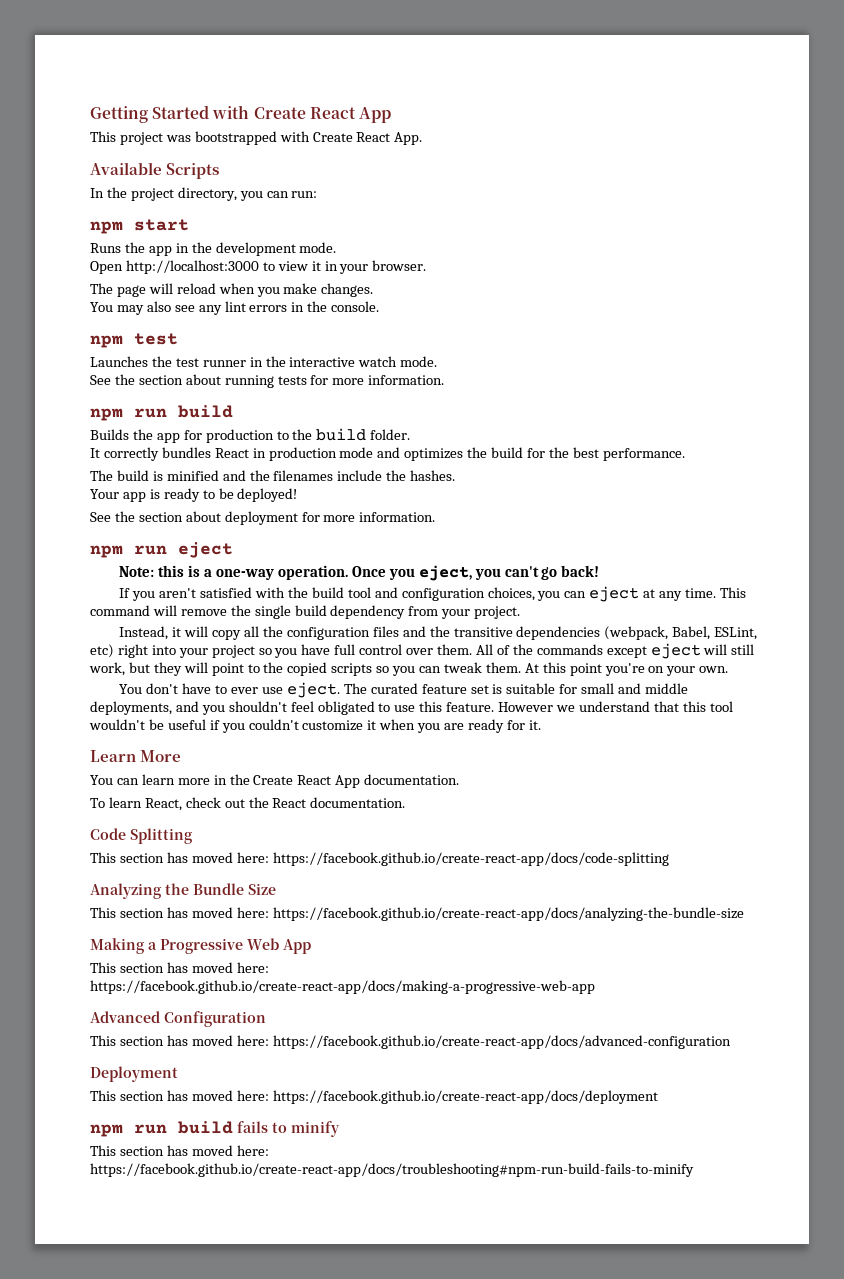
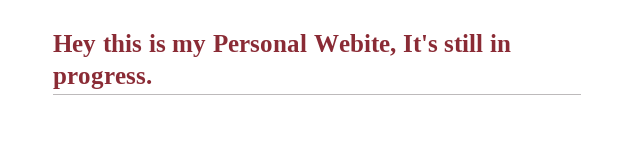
[90,105,391,123] [90,131,423,145] [90,162,220,179] [90,187,318,201] [90,219,189,234] [90,242,337,256] [90,260,427,274] [90,283,374,297] [90,301,380,315] [90,333,178,348] [90,356,438,367] [90,374,445,388] [90,405,233,421] [90,428,411,443] [90,447,685,461] [90,470,456,481] [90,488,298,502] [90,511,436,525] [90,542,233,558] [119,565,600,581] [119,586,746,602] [90,605,521,619] [119,626,758,640] [90,643,755,659] [89,662,729,676] [119,682,688,698] [90,701,733,715] [89,719,541,733] [90,750,182,762] [90,774,460,788] [90,797,406,811] [90,828,193,844] [90,852,669,866] [90,883,276,899] [90,907,744,921] [90,938,311,954] [90,962,269,973] [90,980,595,994] [90,1011,266,1027] [90,1035,731,1049] [90,1066,178,1082] [90,1090,658,1104] [90,1121,340,1137] [90,1145,269,1156] [90,1163,694,1177] Getting Started with Create React App // This project was bootstrapped with Create React App. // Available Scripts // In the project directory, you can run: // npm start // Runs the app in the development mode. // Open http://localhost:3000 to view it in your browser. // The page will reload when you make changes. // You may also see any lint errors in the console. // npm test // Launches the test runner in the interactive watch mode. // See the section about running tests for more information. // npm run build // Builds the app for production to the build folder. // It correctly bundles React in production mode and optimizes the build for the best performance. // The build is minified and the filenames include the hashes. // Your app is ready to be deployed! // See the section about deployment for more information. // npm run eject // Note: this is a one-way operation. Once you eject, you can't go back! // If you aren't satisfied with the build tool and configuration choices, you can eject at any time. This command will remove the single build dependency from your project. // Instead, it will copy all the configuration files and the transitive dependencies (webpack, Babel, ESLint, etc) right into your project so you have full control over them. All of the commands except eject will still work, but they will point to the copied scripts so you can tweak them. At this point you're on your own. // You don't have to ever use eject. The curated feature set is suitable for small and middle deployments, and you shouldn't feel obligated to use this feature. However we understand that this tool wouldn't be useful if you couldn't customize it when you are ready for it. // Learn More // You can learn more in the Create React App documentation. // To learn React, check out the React documentation. // Code Splitting // This section has moved here: https://facebook.github.io/create-react-app/docs/code-splitting // Analyzing the Bundle Size // This section has moved here: https://facebook.github.io/create-react-app/docs/analyzing-the-bundle-size // Making a Progressive Web App // This section has moved here: https://facebook.github.io/create-react-app/docs/making-a-progressive-web-app // Advanced Configuration // This section has moved here: https://facebook.github.io/create-react-app/docs/advanced-configuration // Deployment // This section has moved here: https://facebook.github.io/create-react-app/docs/deployment // npm run build fails to minify // This section has moved here: https://facebook.github.io/create-react-app/docs/troubleshooting#npm-run-build-fails-to-minify -> [53,34,511,57] [53,70,152,89] Hey this is my Personal Webite, It's still in progress.

